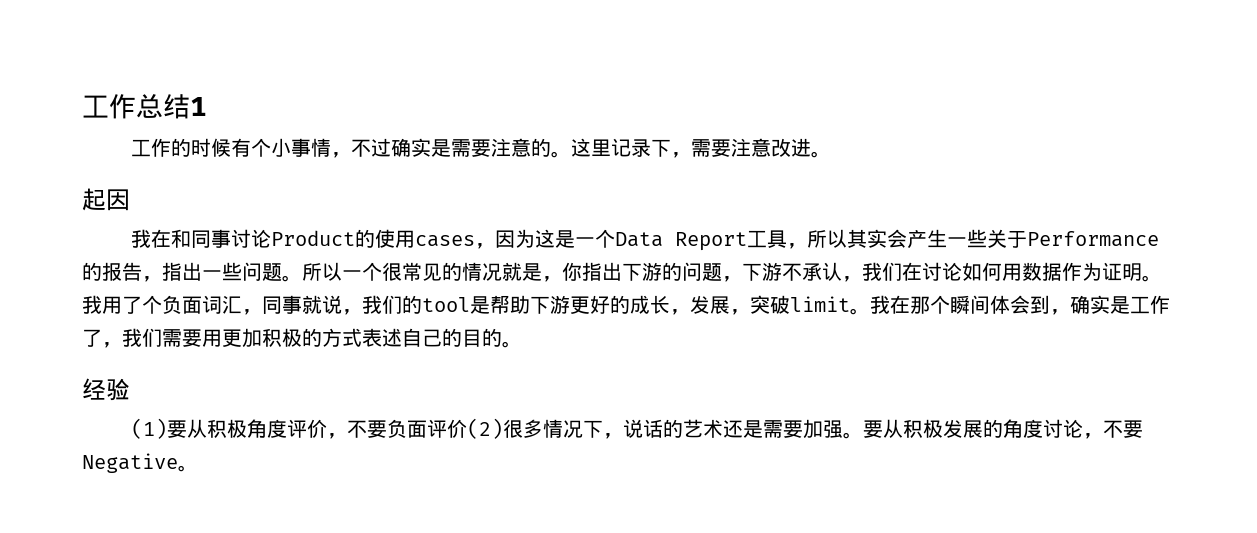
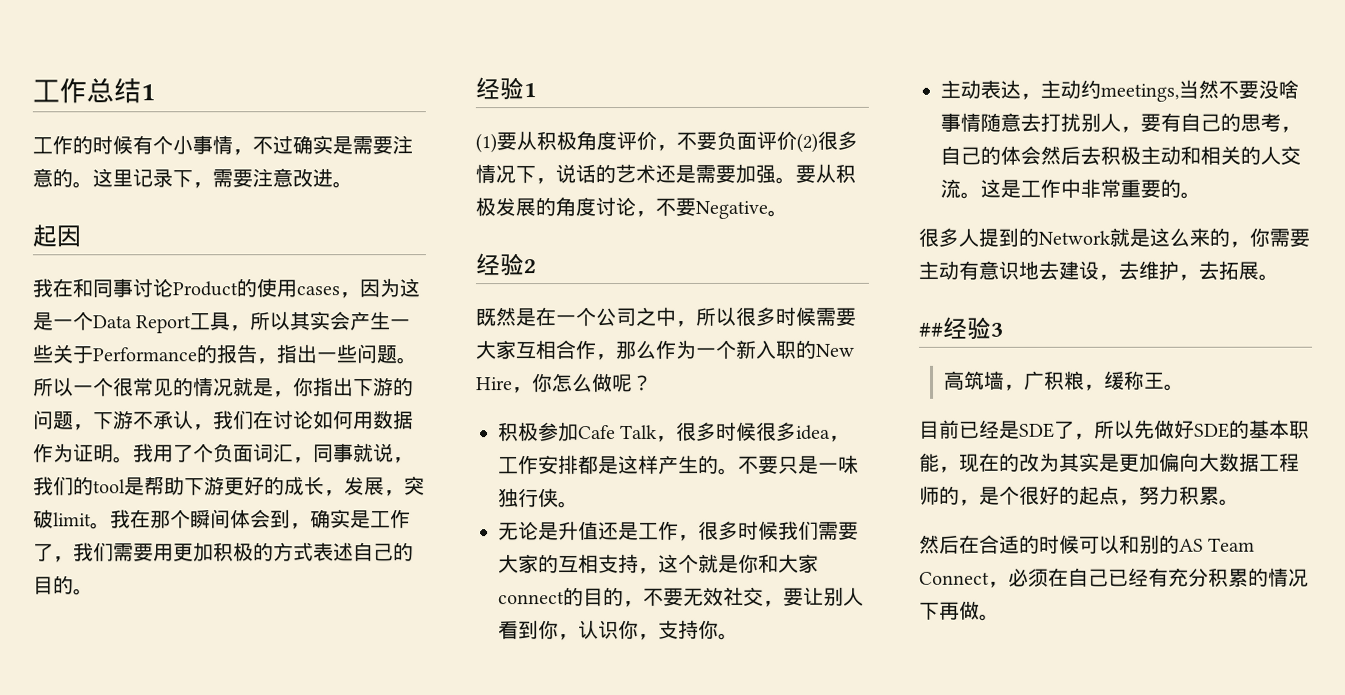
(130, 389) none -> [523,83,536,98] 1
(198, 468) none -> [475,253,536,277] [475,306,856,327] [475,339,855,361] [476,373,653,394] [498,421,851,443] [498,454,859,475] [498,488,579,509] [498,520,859,541] [498,553,819,575] [498,586,864,608] [498,619,739,641] [940,79,1299,102] [940,112,1301,133] [940,145,1301,165] [940,178,1201,199] [918,227,1310,248] [918,260,1279,281] [918,316,1003,340] [944,370,1186,391] [919,419,1310,440] [919,452,1300,473] [919,485,1240,506] [919,534,1256,554] [919,567,1309,588] [919,600,1000,621] // 经验2 // 既然是在一个公司之中，所以很多时候需要大家互相合作，那么作为一个新入职的New Hire，你怎么做呢？ // 积极参加Cafe Talk，很多时候很多idea，工作安排都是这样产生的。不要只是一味独行侠。 // 无论是升值还是工作，很多时候我们需要大家的互相支持，这个就是你和大家connect的目的，不要无效社交，要让别人看到你，认识你，支持你。 // 主动表达，主动约meetings,当然不要没啥事情随意去打扰别人，要有自己的思考，自己的体会然后去积极主动和相关的人交流。这是工作中非常重要的。 // 很多人提到的Network就是这么来的，你需要主动有意识地去建设，去维护，去拓展。 // ##经验3 // 高筑墙，广积粮，缓称王。 // 目前已经是SDE了，所以先做好SDE的基本职能，现在的改为其实是更加偏向大数据工程师的，是个很好的起点，努力积累。 // 然后在合适的时候可以和别的AS Team Connect，必须在自己已经有充分积累的情况下再做。

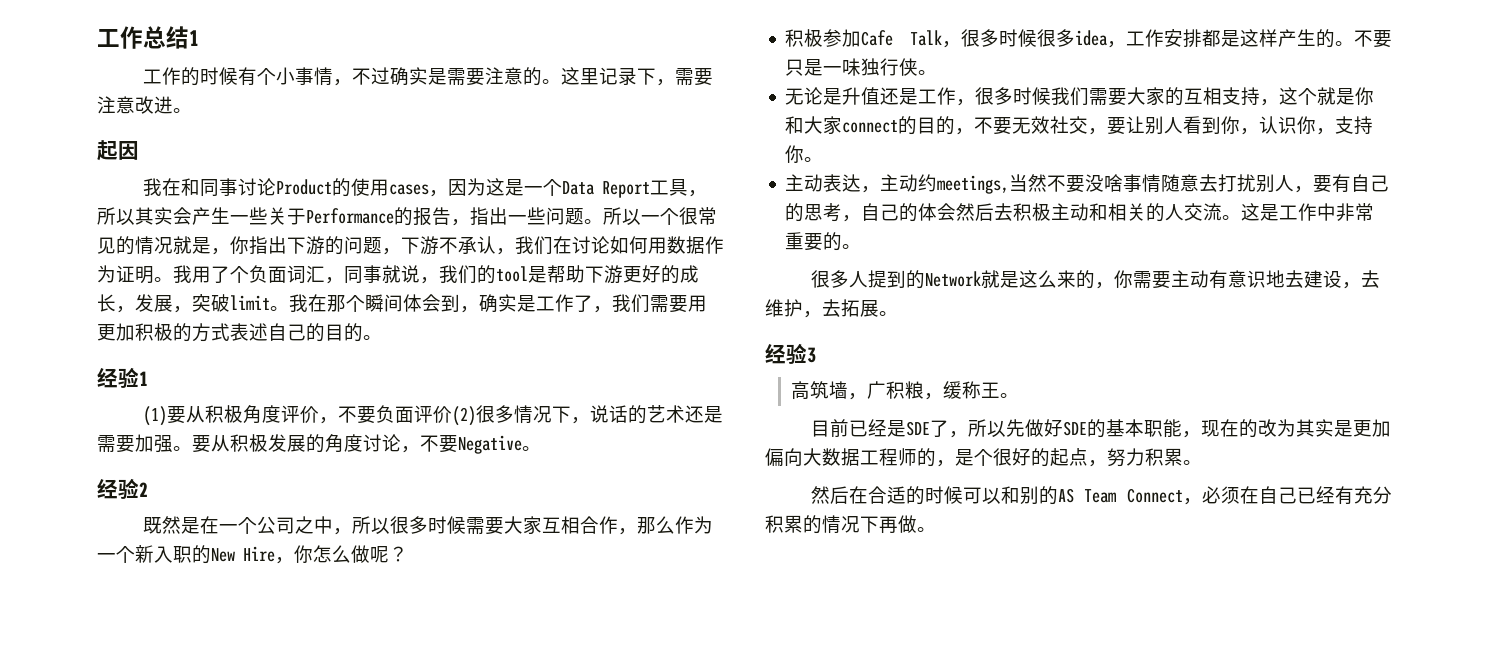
[918,322,943,337] ## -> (898, 313) none

